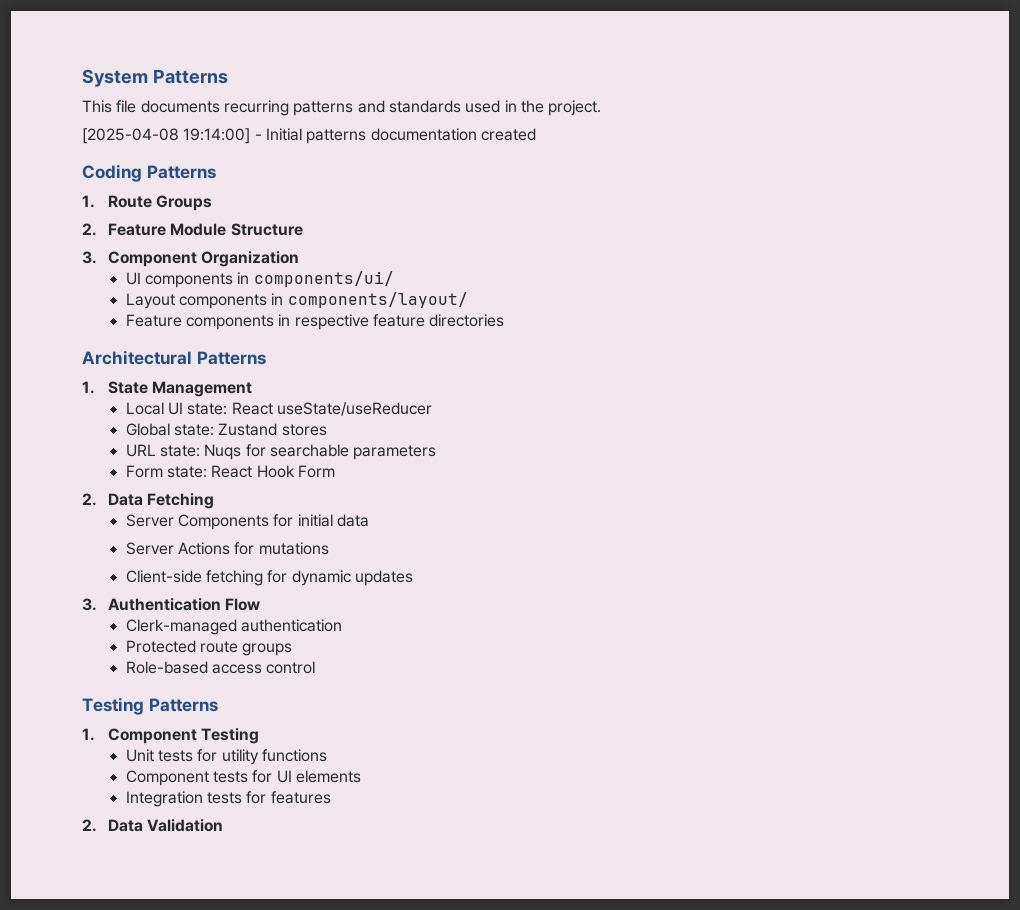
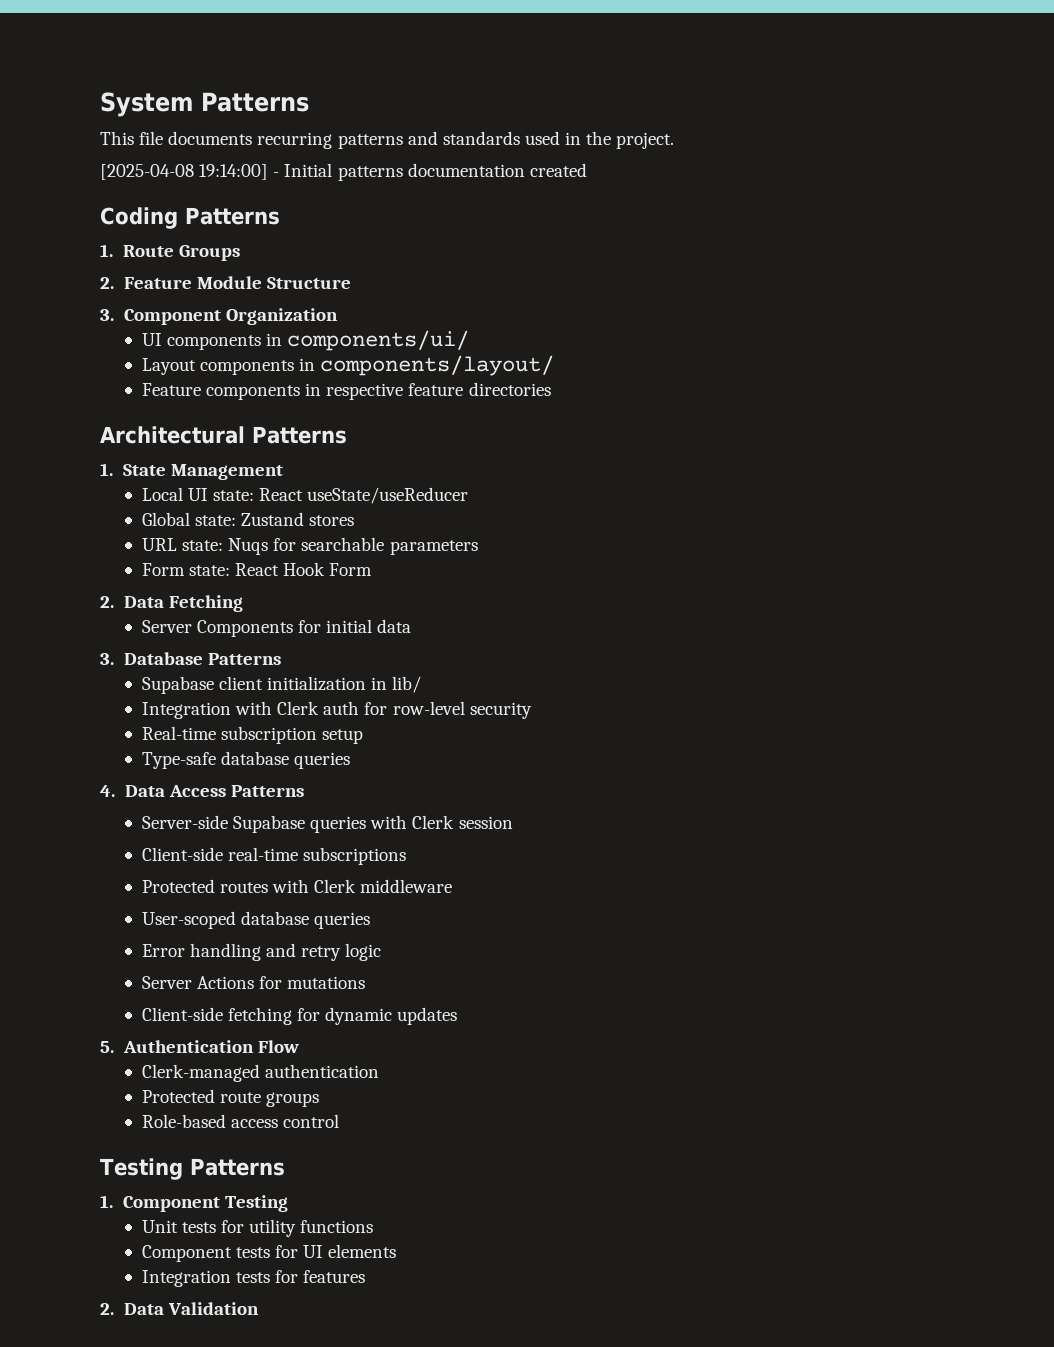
(369, 520) none -> [100,652,281,665] [141,676,422,694] [141,701,532,719] [141,726,364,744] [141,751,351,769] [100,785,304,797] [141,815,513,833] [141,847,407,865] [141,879,453,893] [141,911,371,929] [141,943,382,961] // 3. Database Patterns // Supabase client initialization in lib/ // Integration with Clerk auth for row-level security // Real-time subscription setup // Type-safe database queries // 4. Data Access Patterns // Server-side Supabase queries with Clerk session // Client-side real-time subscriptions // Protected routes with Clerk middleware // User-scoped database queries // Error handling and retry logic
[82,598,97,611] 3. -> [100,1041,114,1053] 5.

